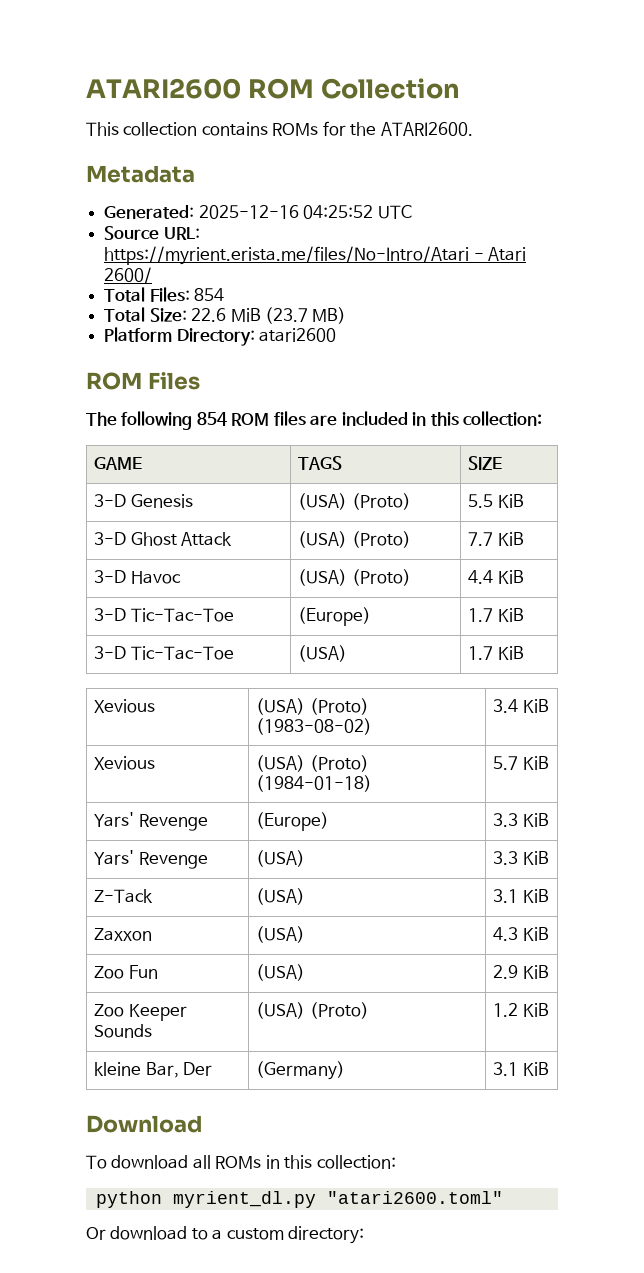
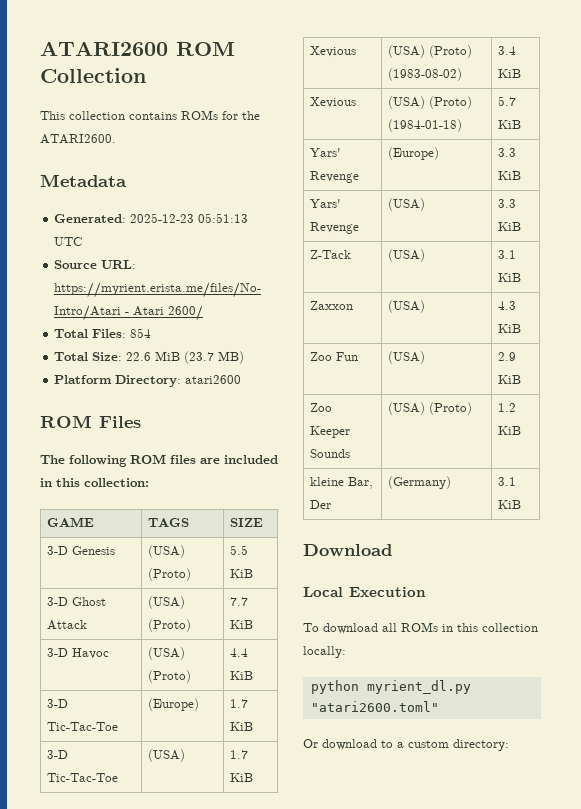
[198,205,374,219] 2025-12-16 04:25:52 -> [130,213,249,223] 2025-12-23 05:51:13
[196,412,227,426] 854 -> (127, 461) none
(202, 1124) none -> [303,587,426,597] // Local Execution
[316,1155,396,1169] collection: -> [482,623,538,632] [303,646,346,658] collection locally:

